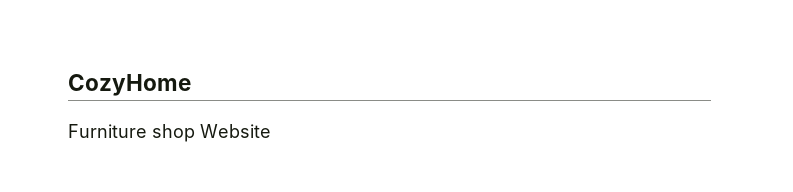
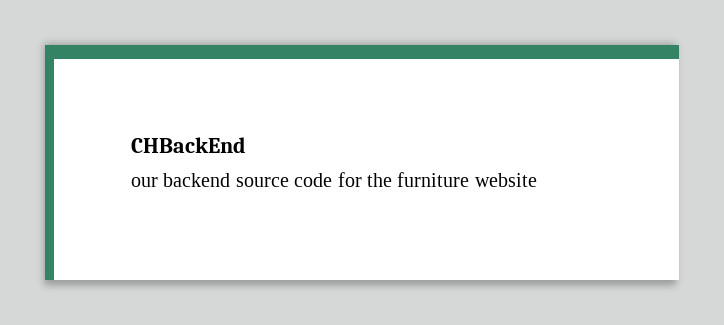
[68,74,191,96] [68,124,271,142] CozyHome // Furniture shop Website -> [131,137,246,153] [131,172,537,187] CHBackEnd // our backend source code for the furniture website

